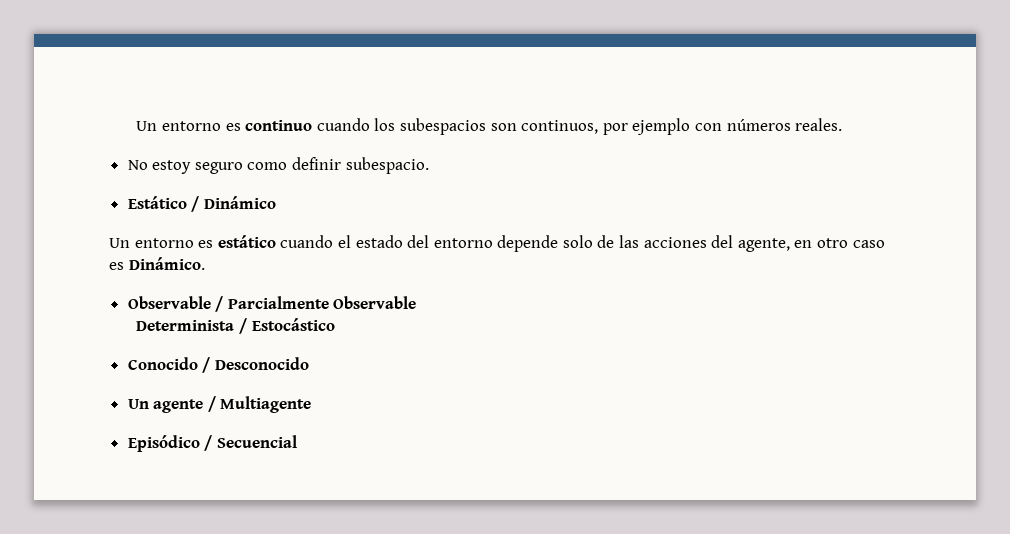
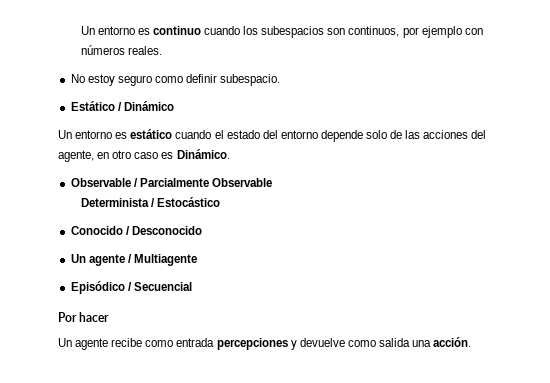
(297, 441) none -> [58,312,110,322] [58,337,472,350] // Por hacer // Un agente recibe como entrada percepciones y devuelve como salida una acción.

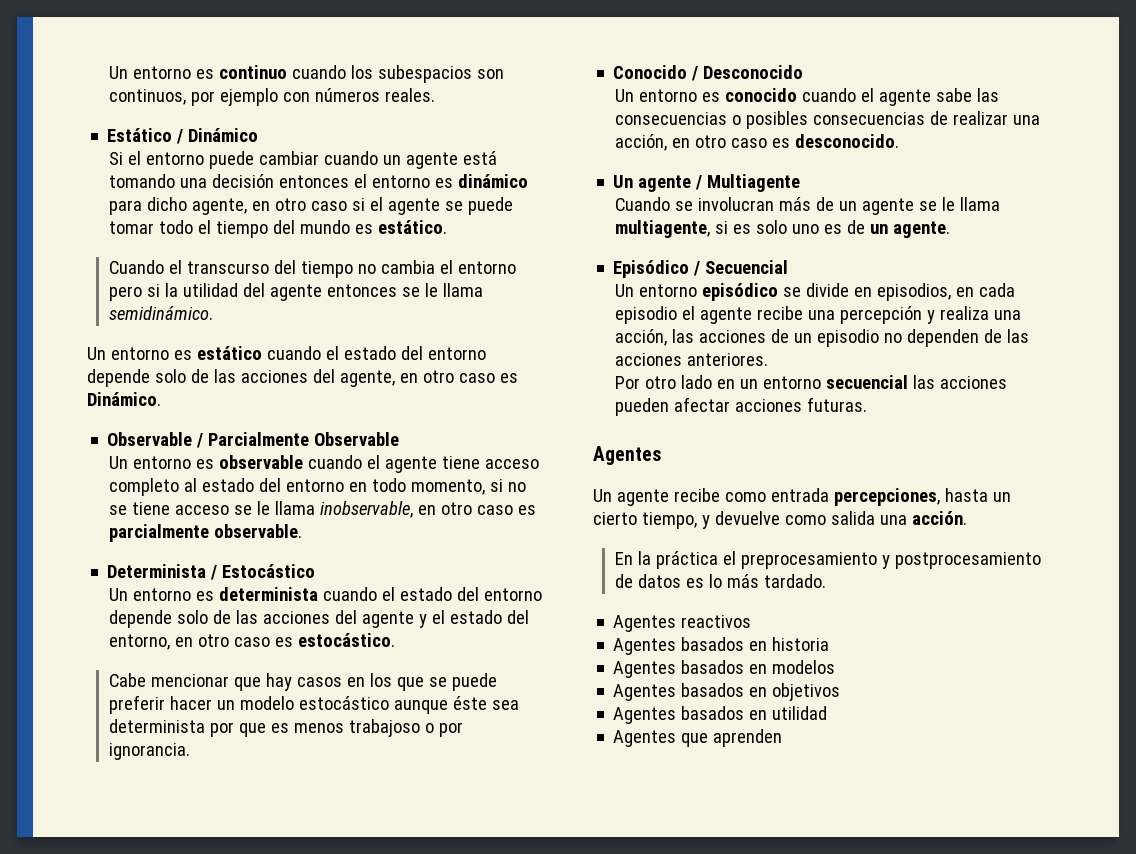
[70,74,281,86] [70,101,174,111] No estoy seguro como definir subespacio. // Estático / Dinámico -> [107,128,259,144] [109,151,498,169] [109,174,529,188] [109,197,514,215] [109,220,448,238] [109,260,517,278] [109,283,484,301] [109,306,214,320] Estático / Dinámico // Si el entorno puede cambiar cuando un agente está tomando una decisión entonces el entorno es dinámico para dicho agente, en otro caso si el agente se puede tomar todo el tiempo del mundo es estático. // Cuando el transcurso del tiempo no cambia el entorno pero si la utilidad del agente entonces se le llama semidinámico.
[80,197,220,207] [70,226,202,235] [70,254,197,266] [70,281,192,294] [58,312,110,322] Determinista / Estocástico // Conocido / Desconocido // Un agente / Multiagente // Episódico / Secuencial // Por hacer -> [109,455,540,473] [109,478,527,496] [109,501,537,518] [109,524,303,542] [107,564,316,580] [109,587,543,601] [109,610,530,628] [109,633,396,650] [109,673,498,691] [109,695,520,714] [109,719,464,737] [109,743,191,760] [613,65,804,81] [615,88,1000,106] [615,111,1041,129] [615,134,900,151] [613,174,801,192] [615,197,1001,215] [615,220,951,238] [613,260,789,278] [615,283,1016,301] [615,306,1022,324] [615,329,1030,347] [615,353,769,366] [615,375,1008,389] [615,397,868,416] [593,446,661,465] Un entorno es observable cuando el agente tiene acceso completo al estado del entorno en todo momento, si no se tiene acceso se le llama inobservable, en otro caso es parcialmente observable. // Determinista / Estocástico // Un entorno es determinista cuando el estado del entorno depende solo de las acciones del agente y el estado del entorno, en otro caso es estocástico. // Cabe mencionar que hay casos en los que se puede preferir hacer un modelo estocástico aunque éste sea determinista por que es menos trabajoso o por ignorancia. // Conocido / Desconocido // Un entorno es conocido cuando el agente sabe las consecuencias o posibles consecuencias de realizar una acción, en otro caso es desconocido. // Un agente / Multiagente // Cuando se involucran más de un agente se le llama multiagente, si es solo uno es de un agente. // Episódico / Secuencial // Un entorno episódico se divide en episodios, en cada episodio el agente recibe una percepción y realiza una acción, las acciones de un episodio no dependen de las acciones anteriores. // Por otro lado en un entorno secuencial las acciones pueden afectar acciones futuras. // Agentes
[216,338,288,350] percepciones -> [833,488,1011,506] [593,512,697,529] percepciones, hasta un cierto tiempo,
(472, 342) none -> [615,551,1042,569] [615,574,827,588] [613,615,752,632] [613,637,830,655] [613,660,836,678] [613,683,841,701] [613,706,828,724] [613,729,783,747] // En la práctica el preprocesamiento y postprocesamiento de datos es lo más tardado. // Agentes reactivos // Agentes basados en historia // Agentes basados en modelos // Agentes basados en objetivos // Agentes basados en utilidad // Agentes que aprenden

